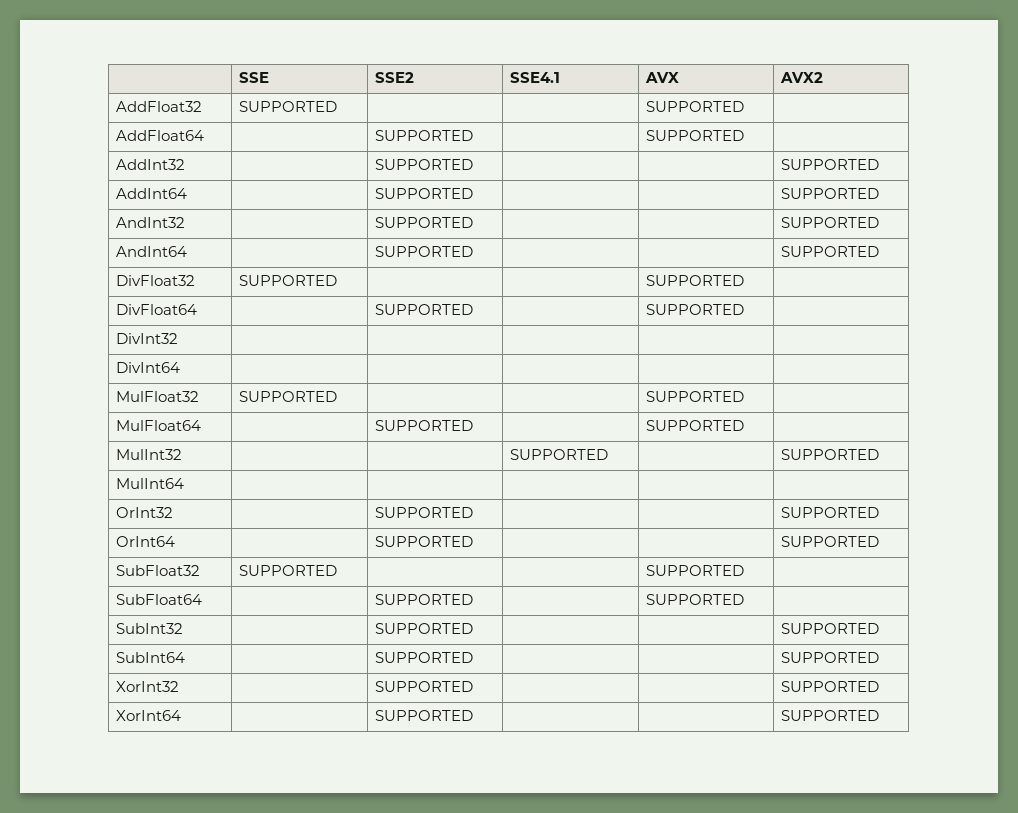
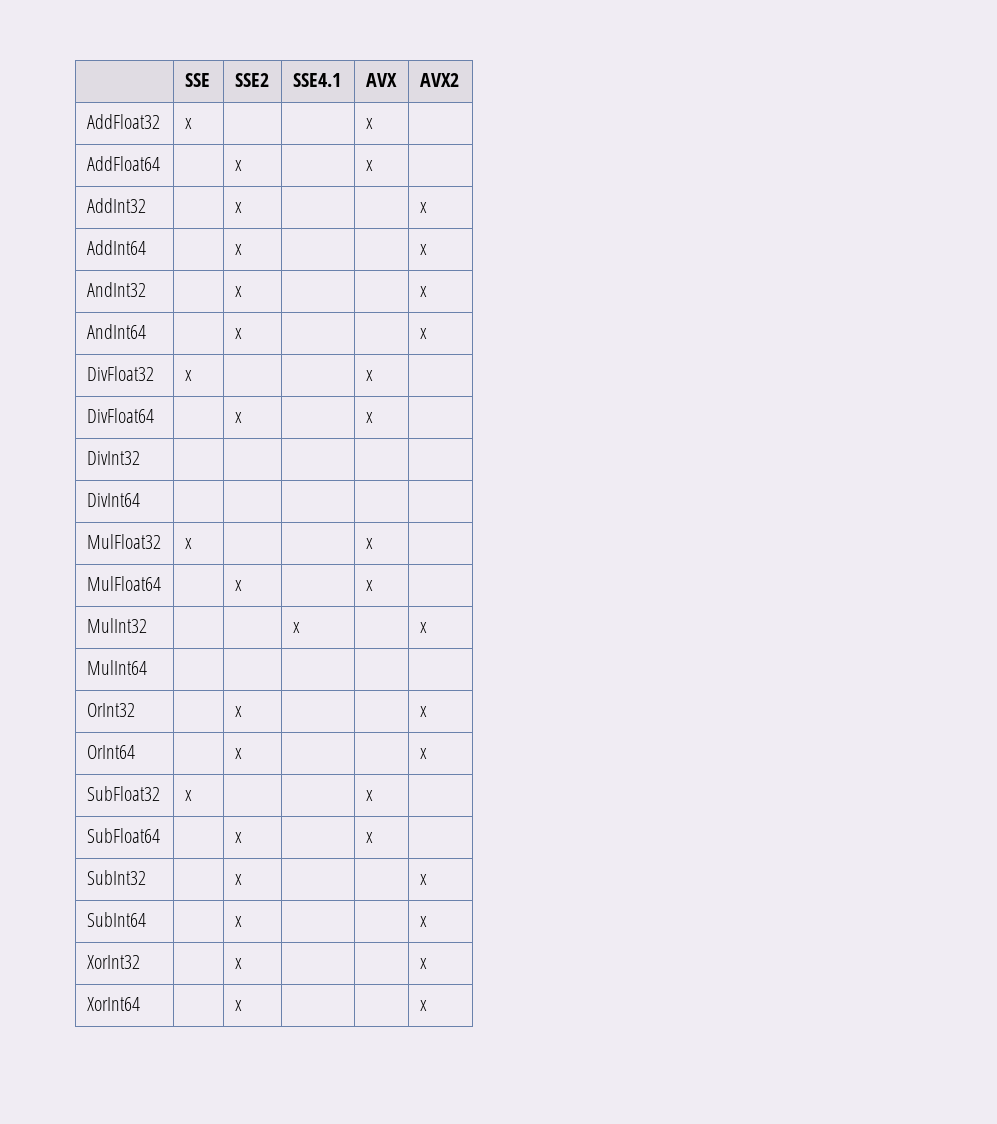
[239,101,338,112] [646,101,745,112] SUPPORTED | | | SUPPORTED -> [184,118,192,129] [365,118,373,129] x | | | x
[375,130,474,141] [646,130,745,141] SUPPORTED | | SUPPORTED -> [234,160,242,171] [365,160,373,171] x | | x
[375,159,474,170] [781,159,880,170] SUPPORTED | | | SUPPORTED -> [234,202,242,213] [419,202,427,213] x | | | x
[375,188,474,199] [781,188,880,199] SUPPORTED | | | SUPPORTED -> [234,244,242,255] [419,244,427,255] x | | | x
[375,217,474,228] [781,217,880,228] SUPPORTED | | | SUPPORTED -> [234,286,242,297] [419,286,427,297] x | | | x
[375,246,474,257] [781,246,880,257] SUPPORTED | | | SUPPORTED -> [234,328,242,339] [419,328,427,339] x | | | x
[239,275,338,286] [646,275,745,286] SUPPORTED | | | SUPPORTED -> [184,370,192,381] [365,370,373,381] x | | | x
[375,304,474,315] [646,304,745,315] SUPPORTED | | SUPPORTED -> [234,412,242,423] [365,412,373,423] x | | x
[239,391,338,402] [646,391,745,402] SUPPORTED | | | SUPPORTED -> [184,538,192,549] [365,538,373,549] x | | | x
[375,420,474,431] [646,420,745,431] SUPPORTED | | SUPPORTED -> [234,580,242,591] [365,580,373,591] x | | x
[510,449,609,460] [781,449,880,460] SUPPORTED | | SUPPORTED -> [292,622,300,633] [419,622,427,633] x | | x
[375,507,474,518] [781,507,880,518] SUPPORTED | | | SUPPORTED -> [234,706,242,717] [419,706,427,717] x | | | x
[375,536,474,547] [781,536,880,547] SUPPORTED | | | SUPPORTED -> [234,748,242,759] [419,748,427,759] x | | | x
[239,565,338,576] [646,565,745,576] SUPPORTED | | | SUPPORTED -> [184,790,192,801] [365,790,373,801] x | | | x
[375,594,474,605] [646,594,745,605] SUPPORTED | | SUPPORTED -> [234,832,242,843] [365,832,373,843] x | | x
[375,623,474,634] [781,623,880,634] SUPPORTED | | | SUPPORTED -> [234,874,242,885] [419,874,427,885] x | | | x
[375,652,474,663] [781,652,880,663] SUPPORTED | | | SUPPORTED -> [234,916,242,927] [419,916,427,927] x | | | x
[375,681,474,692] [781,681,880,692] SUPPORTED | | | SUPPORTED -> [234,958,242,969] [419,958,427,969] x | | | x
[375,710,474,721] [781,710,880,721] SUPPORTED | | | SUPPORTED -> [234,1000,242,1011] [419,1000,427,1011] x | | | x

